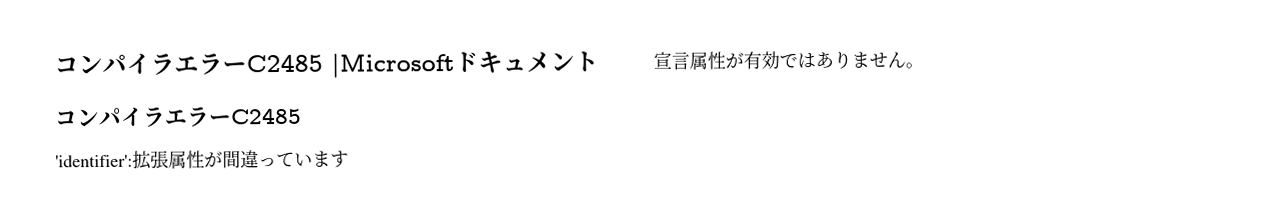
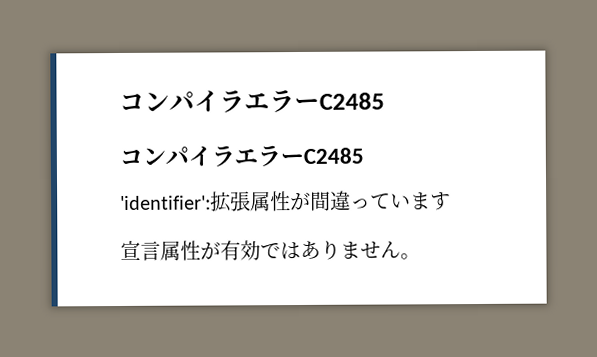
[54,50,599,78] コンパイラエラーC2485 |Microsoftドキュメント -> [119,90,385,113] コンパイラエラーC2485

